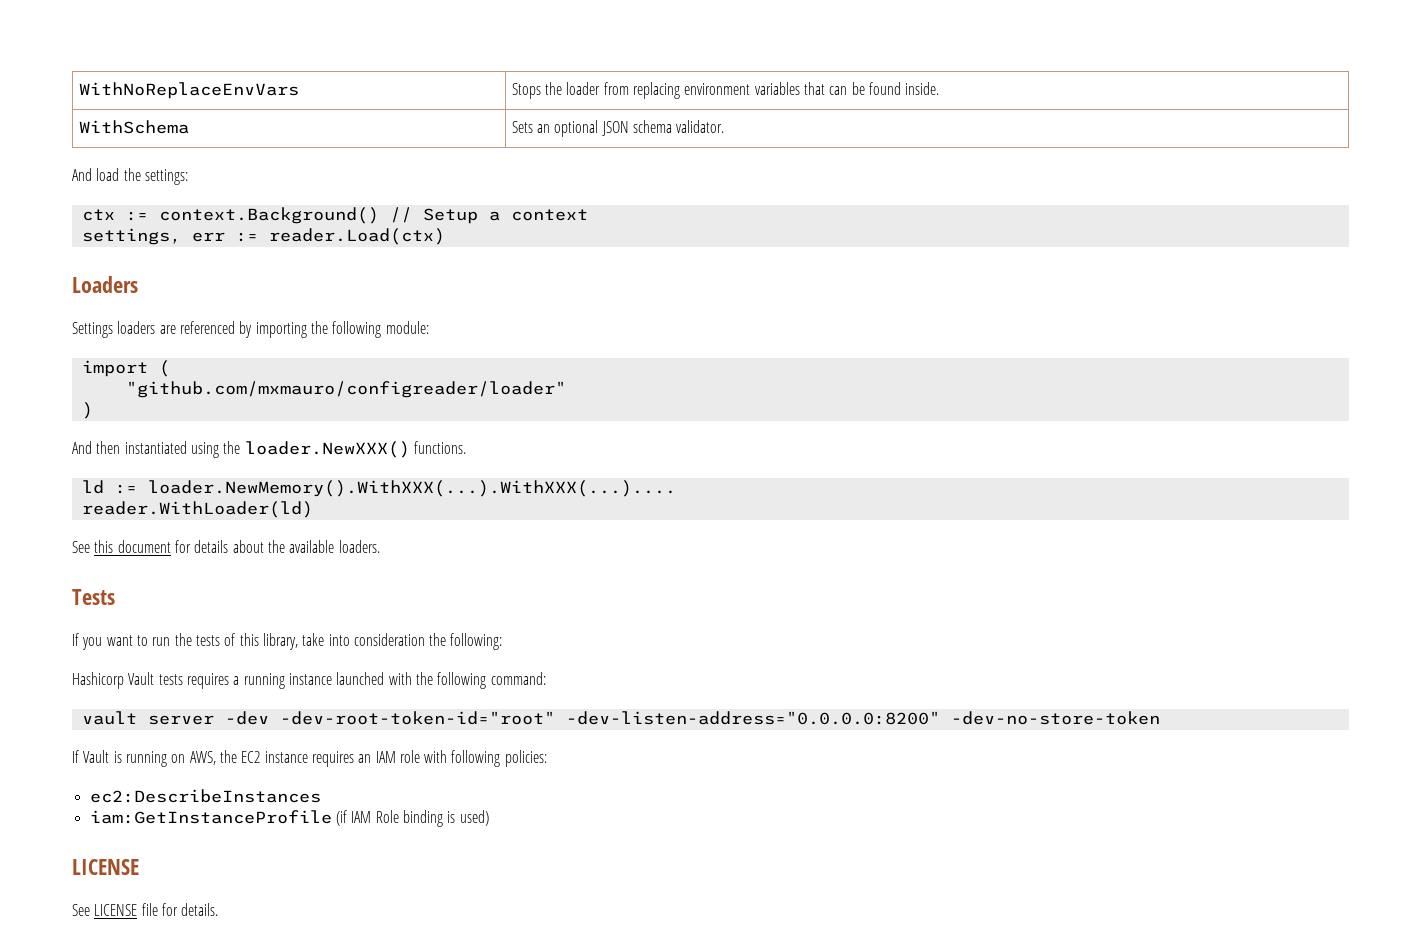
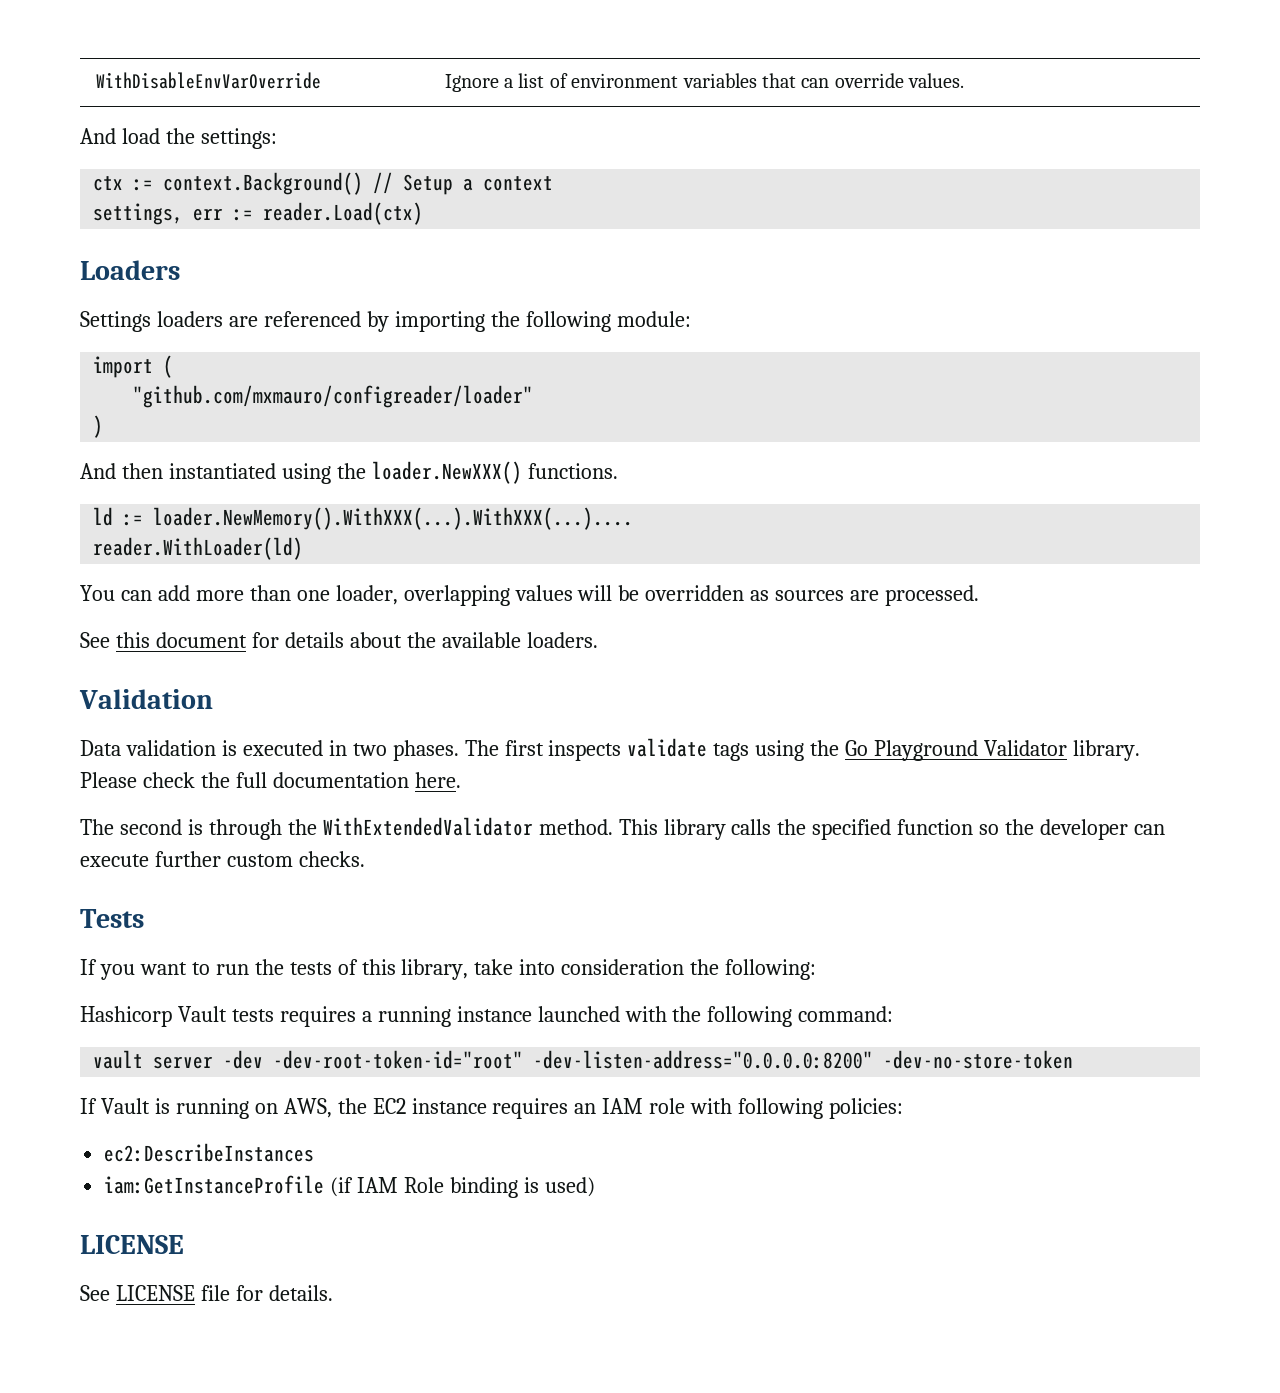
[78,82,299,99] [511,82,940,99] [78,120,189,134] [511,120,725,137] WithNoReplaceEnvVars | Stops the loader from replacing environment variables that can be found inside. // WithSchema | Sets an optional JSON schema validator. -> [95,72,321,89] [444,73,965,92] WithDisableEnvVarOverride | Ignore a list of environment variables that can override values.
(313, 509) none -> [80,585,980,606] // You can add more than one loader, overlapping values will be overridden as sources are processed.
(380, 546) none -> [79,689,213,709] [80,738,1140,761] [80,772,461,788] [80,817,1166,840] [80,851,365,867] // Validation // Data validation is executed in two phases. The first inspects validate tags using the Go Playground Validator library. Please check the full documentation here. // The second is through the WithExtendedValidator method. This library calls the specified function so the developer can execute further custom checks.

